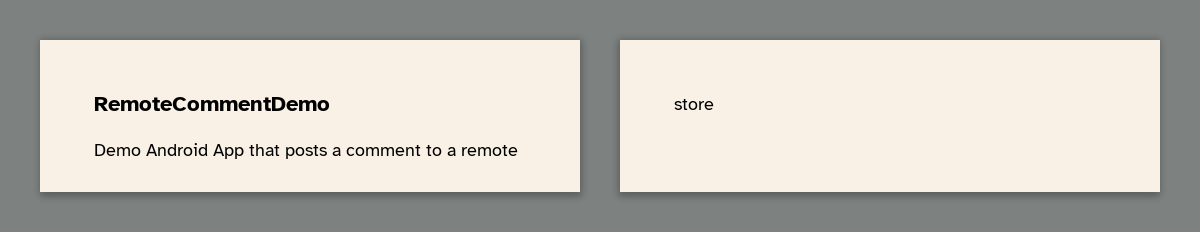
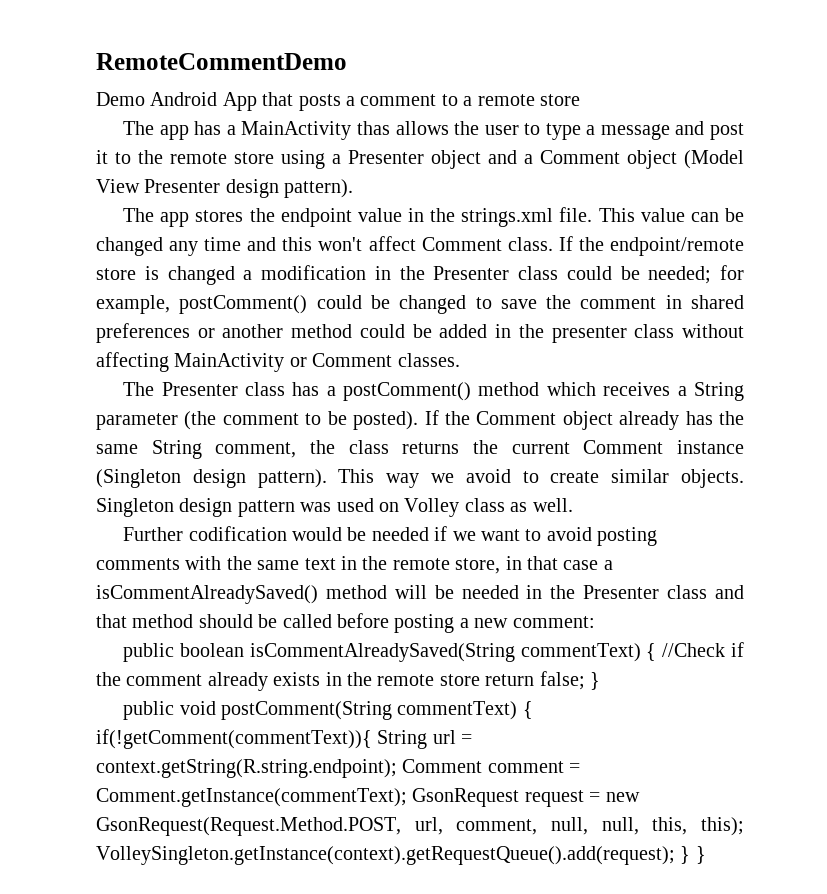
(714, 104) none -> [123,121,744,140] [96,150,744,169] [96,179,354,198] [123,207,744,227] [96,236,745,256] [96,265,744,285] [96,295,744,314] [96,323,745,343] [96,352,460,372] [123,382,745,401] [96,410,744,430] [96,440,744,459] [96,469,744,488] [96,498,573,517] [123,526,658,546] [96,556,613,574] [96,585,745,604] [96,613,595,633] [123,642,745,662] [96,671,600,691] [123,701,533,720] [96,729,473,749] [96,759,581,778] [96,788,640,807] [96,817,744,836] [96,846,706,865] // The app has a MainActivity thas allows the user to type a message and post it to the remote store using a Presenter object and a Comment object (Model View Presenter design pattern). // The app stores the endpoint value in the strings.xml file. This value can be changed any time and this won't affect Comment class. If the endpoint/remote store is changed a modification in the Presenter class could be needed; for example, postComment() could be changed to save the comment in shared preferences or another method could be added in the presenter class without affecting MainActivity or Comment classes. // The Presenter class has a postComment() method which receives a String parameter (the comment to be posted). If the Comment object already has the same String comment, the class returns the current Comment instance (Singleton design pattern). This way we avoid to create similar objects. Singleton design pattern was used on Volley class as well. // Further codification would be needed if we want to avoid posting comments with the same text in the remote store, in that case a isCommentAlreadySaved() method will be needed in the Presenter class and that method should be called before posting a new comment: // public boolean isCommentAlreadySaved(String commentText) { //Check if the comment already exists in the remote store return false; } // public void postComment(String commentText) { if(!getComment(commentText)){ String url = context.getString(R.string.endpoint); Comment comment = Comment.getInstance(commentText); GsonRequest request = new GsonRequest(Request.Method.POST, url, comment, null, null, this, this); VolleySingleton.getInstance(context).getRequestQueue().add(request); } }

